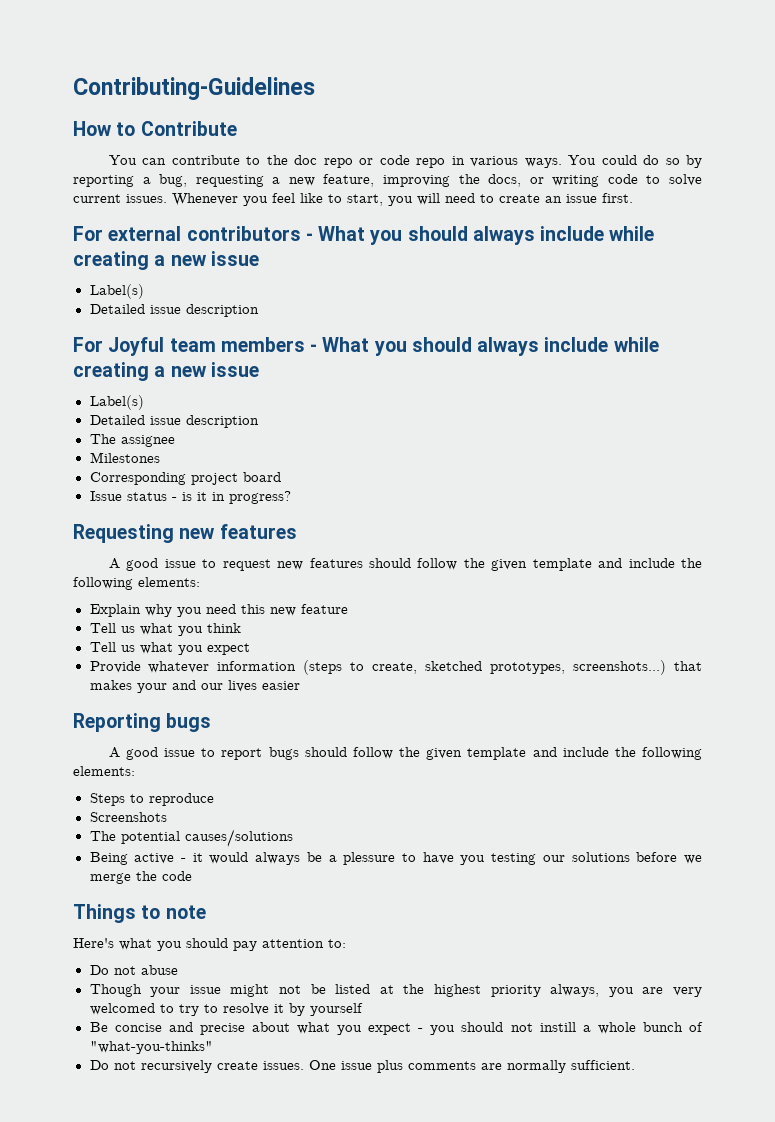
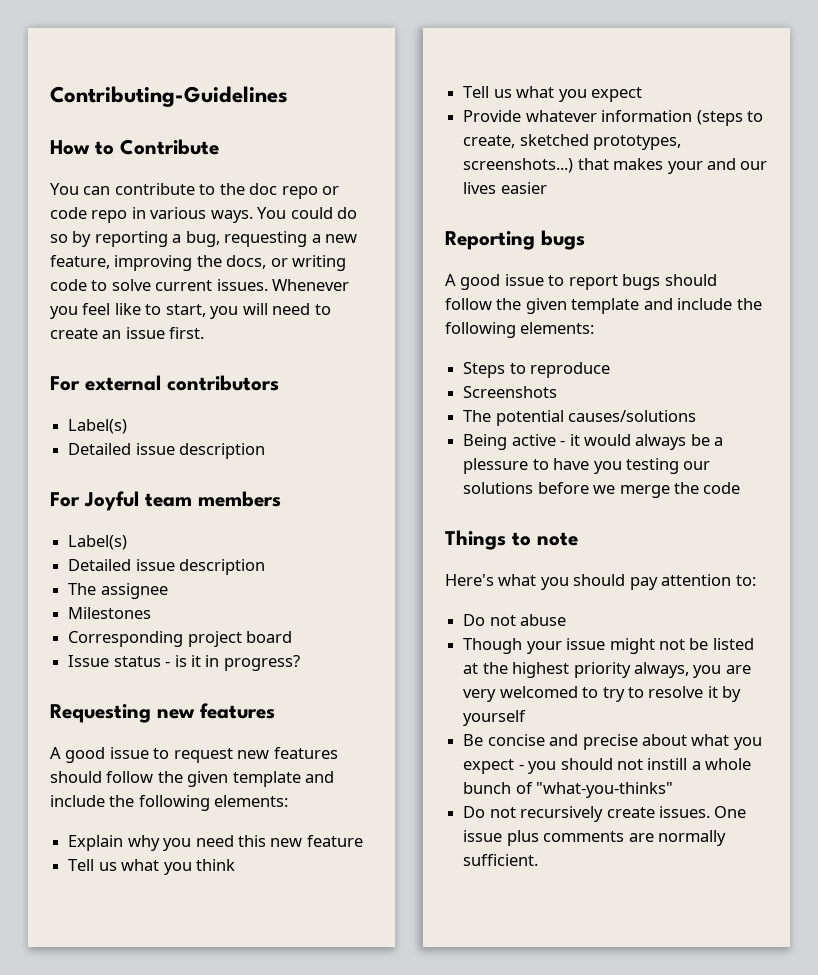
[305,226,655,245] [73,251,259,270] - What you should always include while creating a new issue -> (279, 383) none
[310,337,659,356] [73,362,259,381] - What you should always include while creating a new issue -> (281, 499) none

